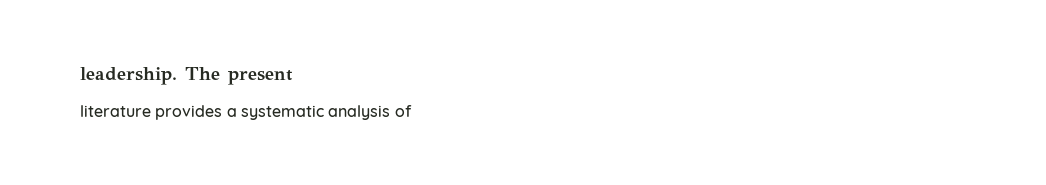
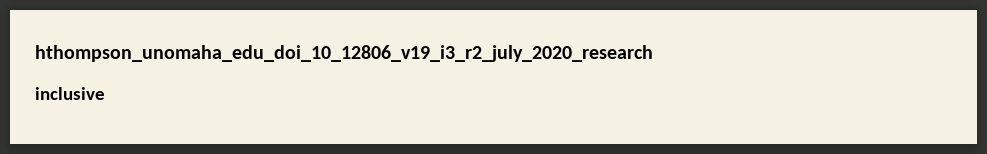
[80,67,293,85] [80,105,412,120] leadership. The present // literature provides a systematic analysis of -> [35,45,653,62] [35,87,105,100] hthompson_unomaha_edu_doi_10_12806_v19_i3_r2_july_2020_research // inclusive

